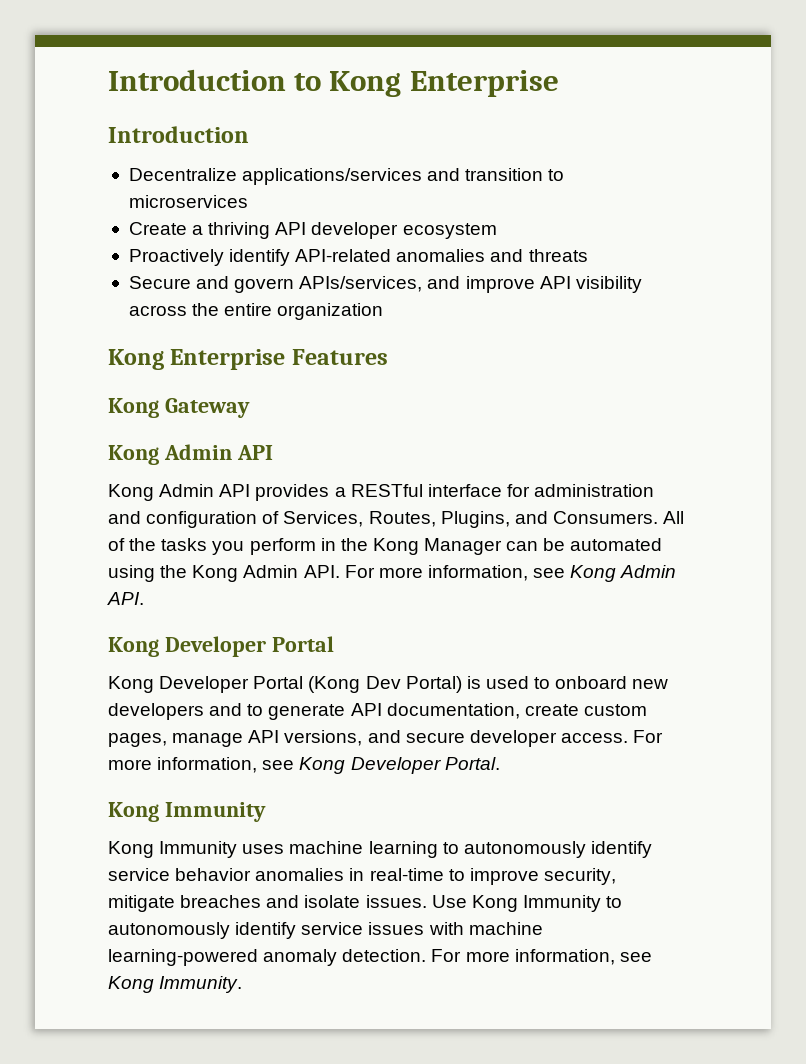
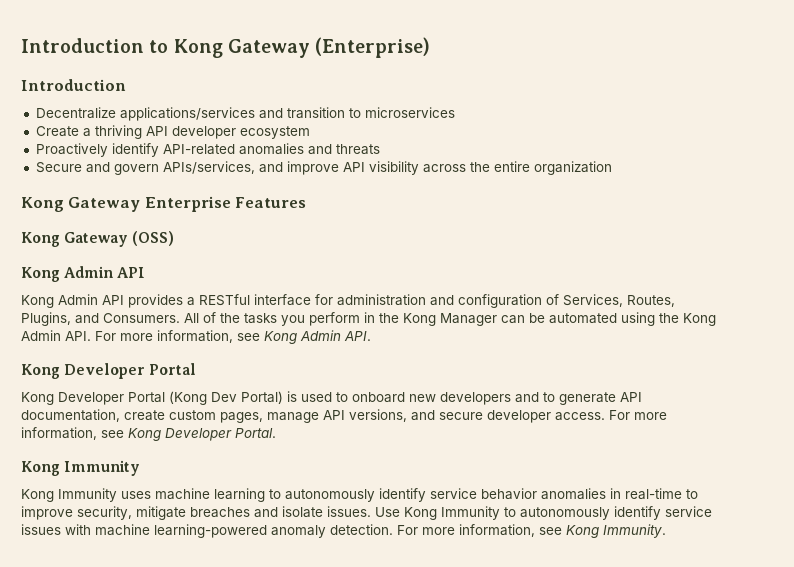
[409,70,559,97] Enterprise -> [227,37,431,58] Gateway (Enterprise)
(164, 359) none -> [68,197,141,212] Gateway
(250, 408) none -> [132,231,175,246] (OSS)

